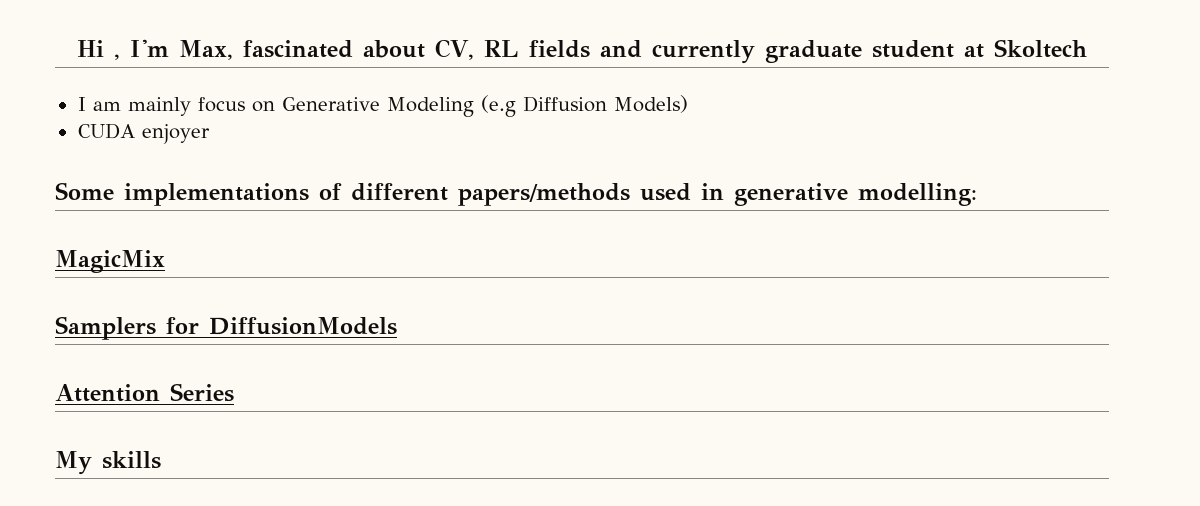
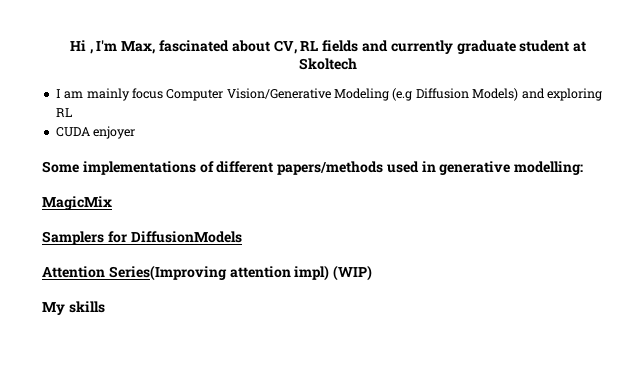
[251,97,380,112] on Generative -> [166,88,331,101] Computer Vision/Generative
(688, 104) none -> [521,88,602,101] [55,108,72,117] and exploring RL
[170,383,234,402] Series -> [108,265,373,281] Series(Improving attention impl) (WIP)

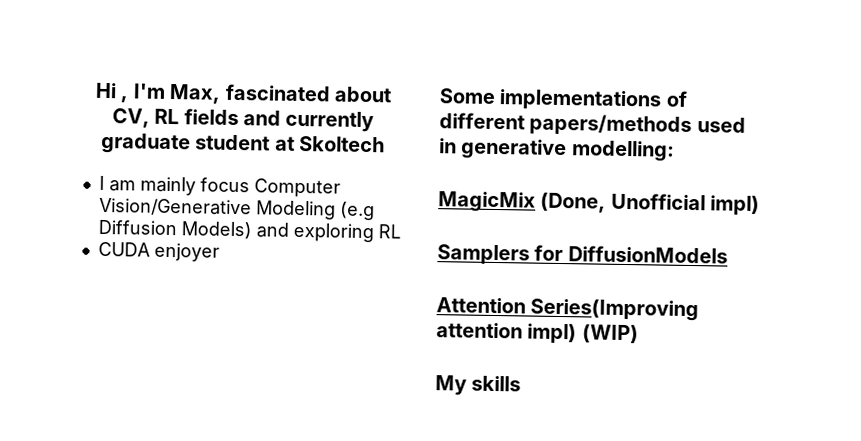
(112, 203) none -> [540,191,761,216] (Done, Unofficial impl)

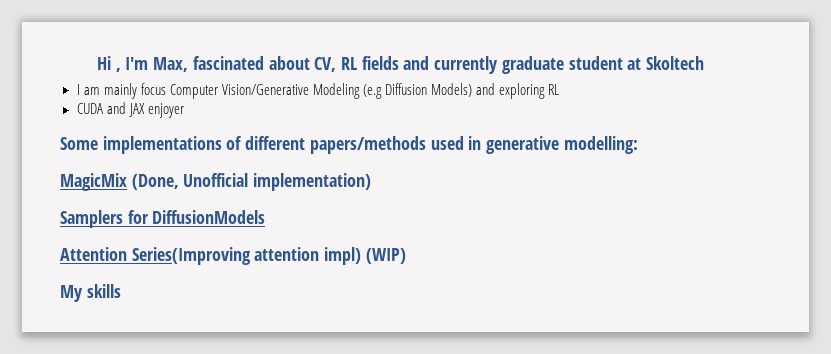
(150, 249) none -> [106,102,145,117] and JAX
[710,194,761,216] impl) -> [253,173,372,191] implementation)

